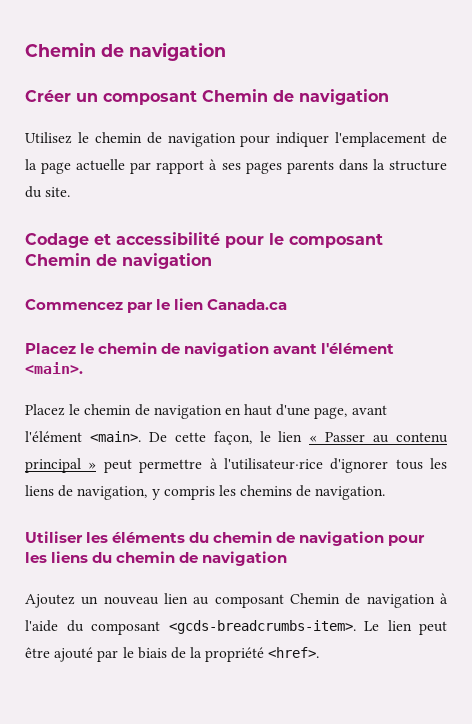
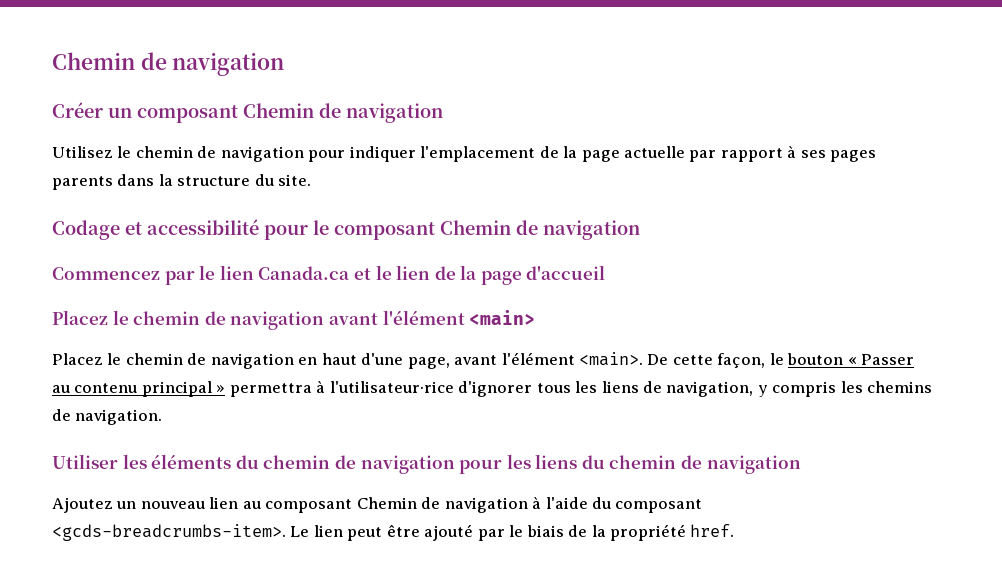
(288, 304) none -> [353,265,606,285] et le lien de la page d'accueil
[25,362,83,374] <main>. -> [469,310,536,325] <main>
[278,431,303,442] lien -> [787,353,844,365] bouton
[103,459,203,473] peut permettre -> [229,383,312,397] permettra
[268,647,320,658] <href>. -> [690,524,735,537] href.

